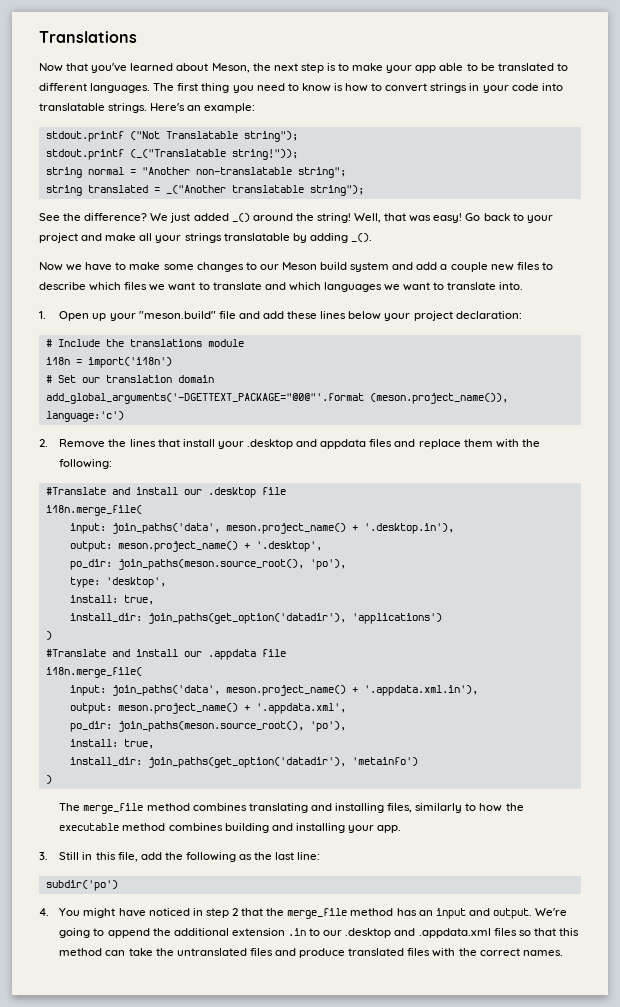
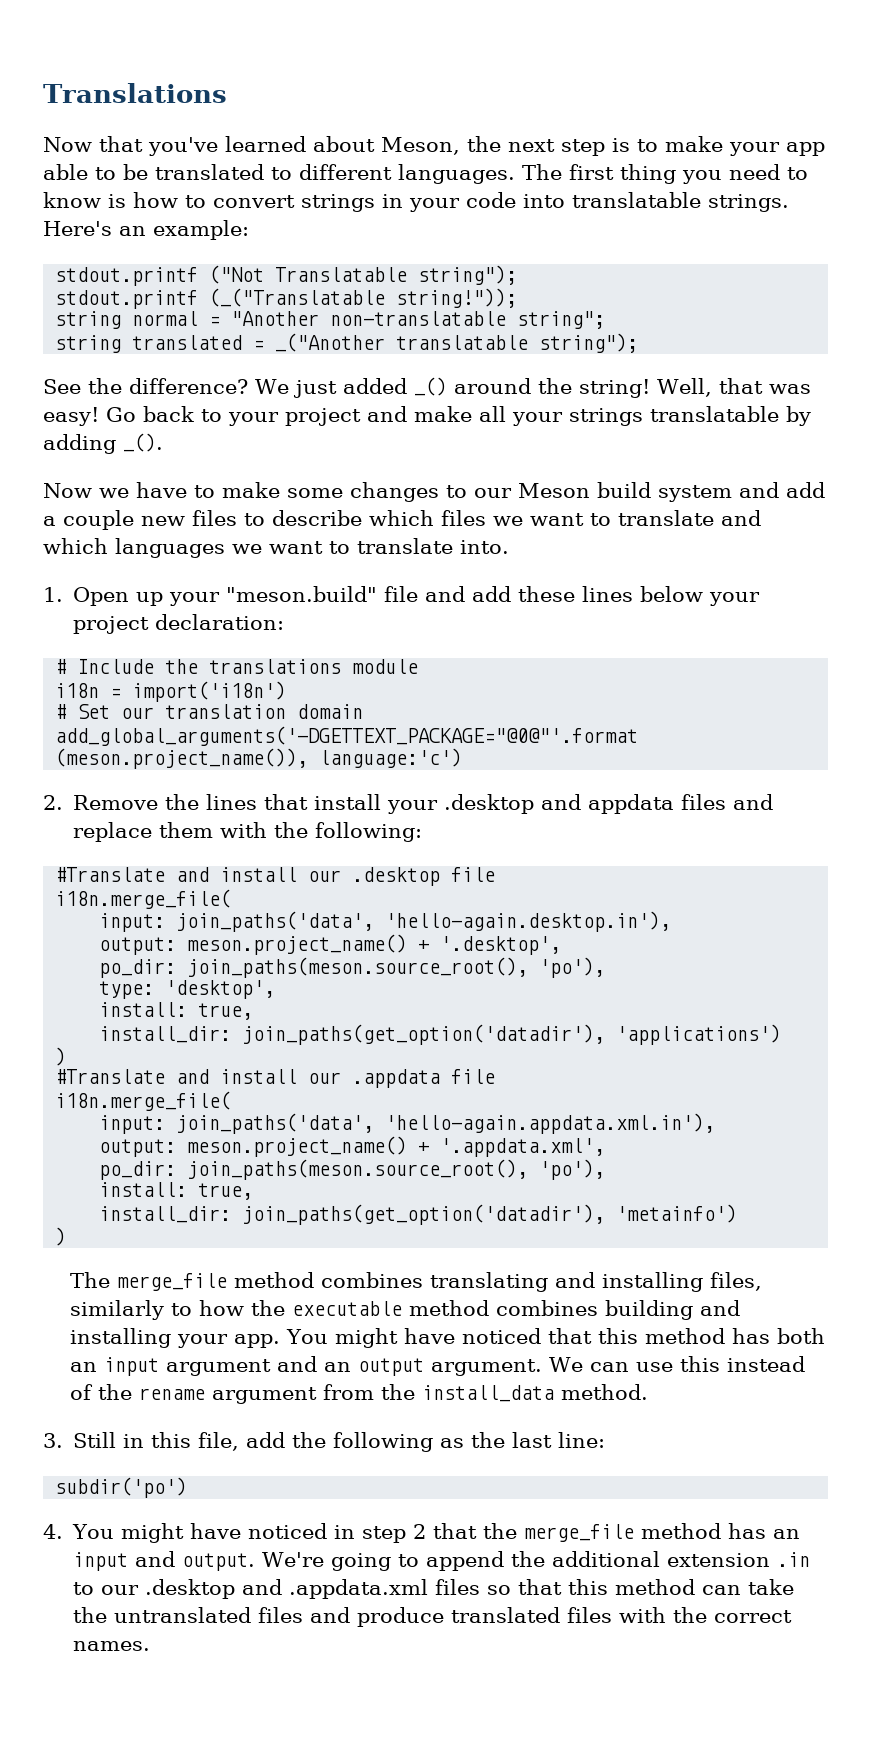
[225,523,454,534] meson.project_name() + '.desktop.in'), -> [385,911,672,932] 'hello-again.desktop.in'),
[225,685,478,696] meson.project_name() + '.appdata.xml.in'), -> [385,1113,716,1134] 'hello-again.appdata.xml.in'),
(402, 829) none -> [286,1328,826,1348] [70,1356,806,1376] [70,1384,649,1404] You might have noticed that this method has both an input argument and an output argument. We can use this instead of the rename argument from the install_data method.

